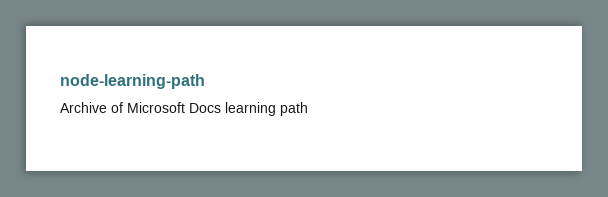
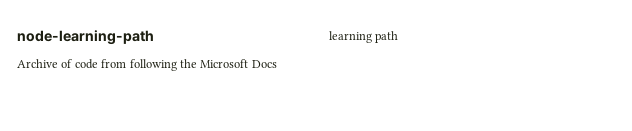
(123, 107) none -> [74,59,197,71] code from following the

